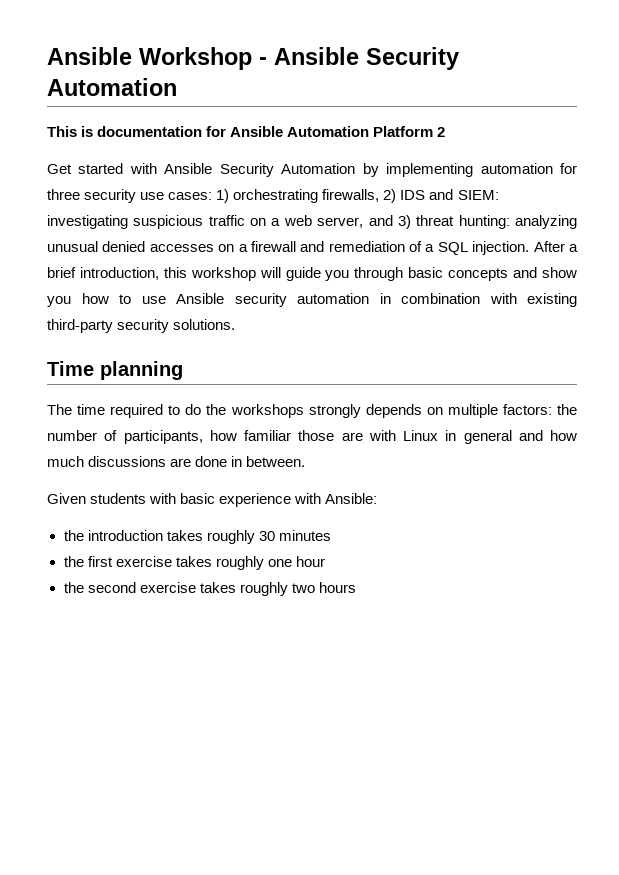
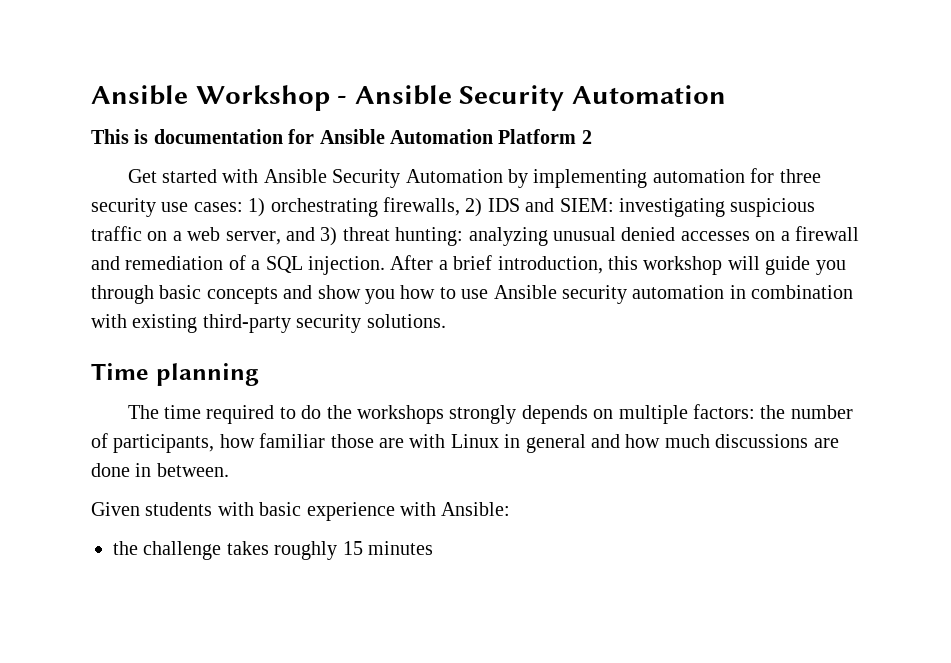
[87,530,275,544] introduction takes roughly 30 -> [143,541,363,560] challenge takes roughly 15
[63,556,325,570] [63,582,356,596] // the first exercise takes roughly one hour // the second exercise takes roughly two hours -> (433, 548) none

